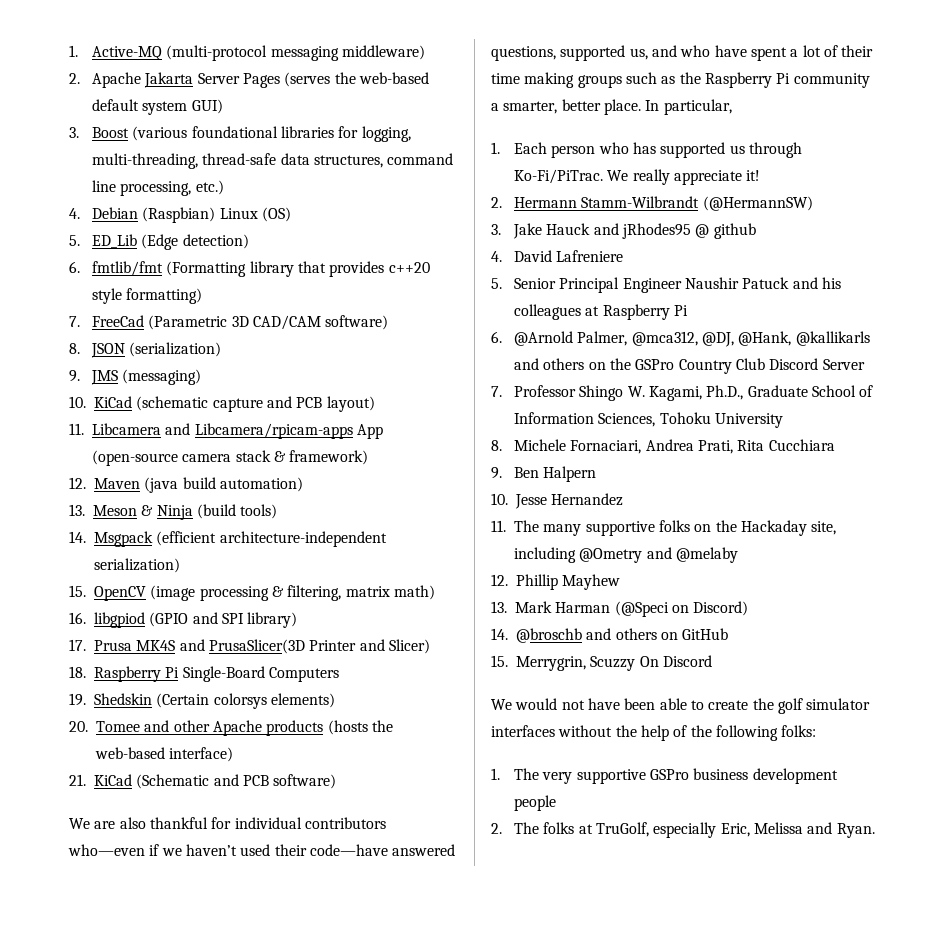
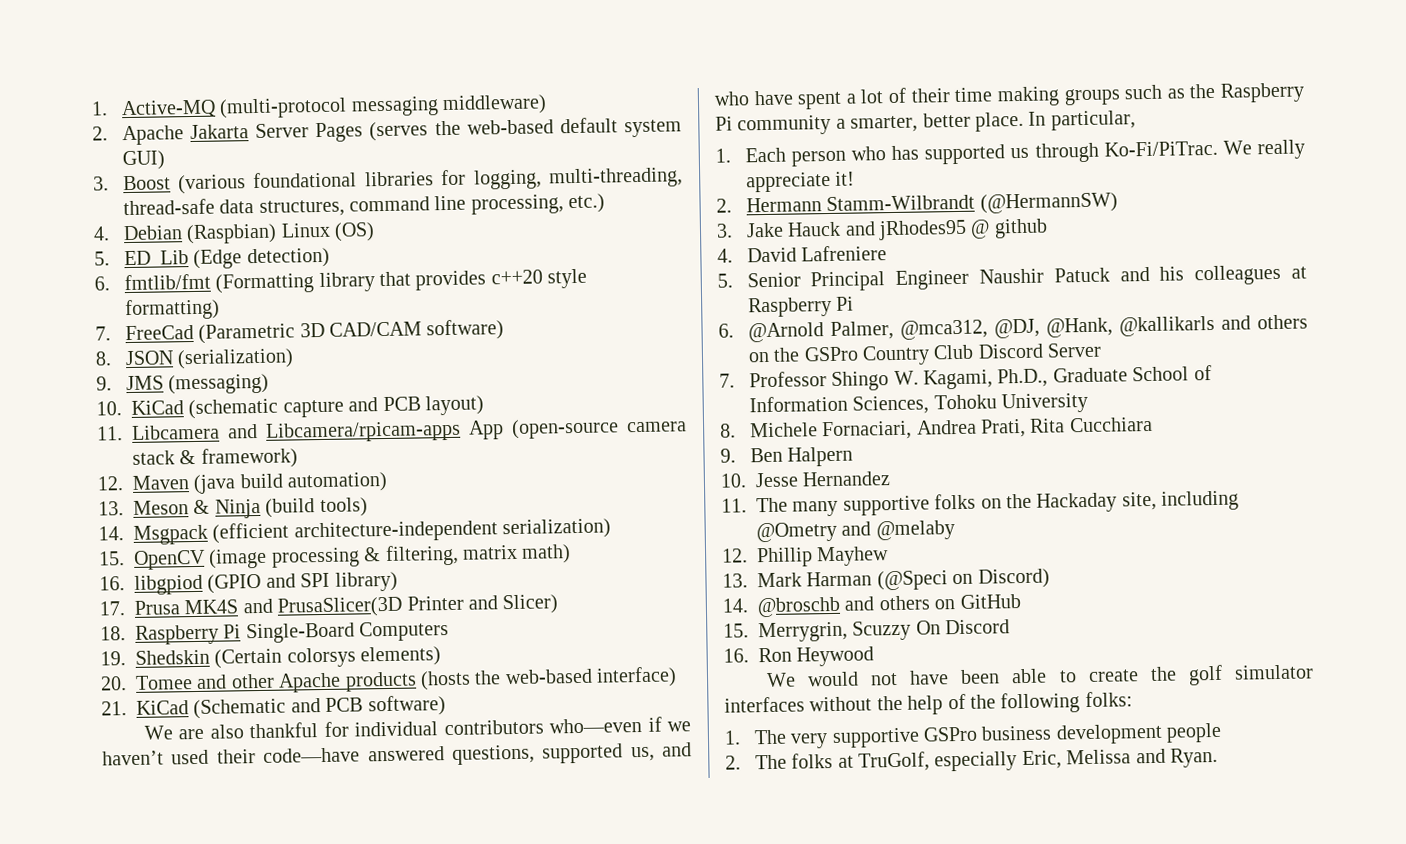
(712, 661) none -> [723,646,875,667] // 16. Ron Heywood

